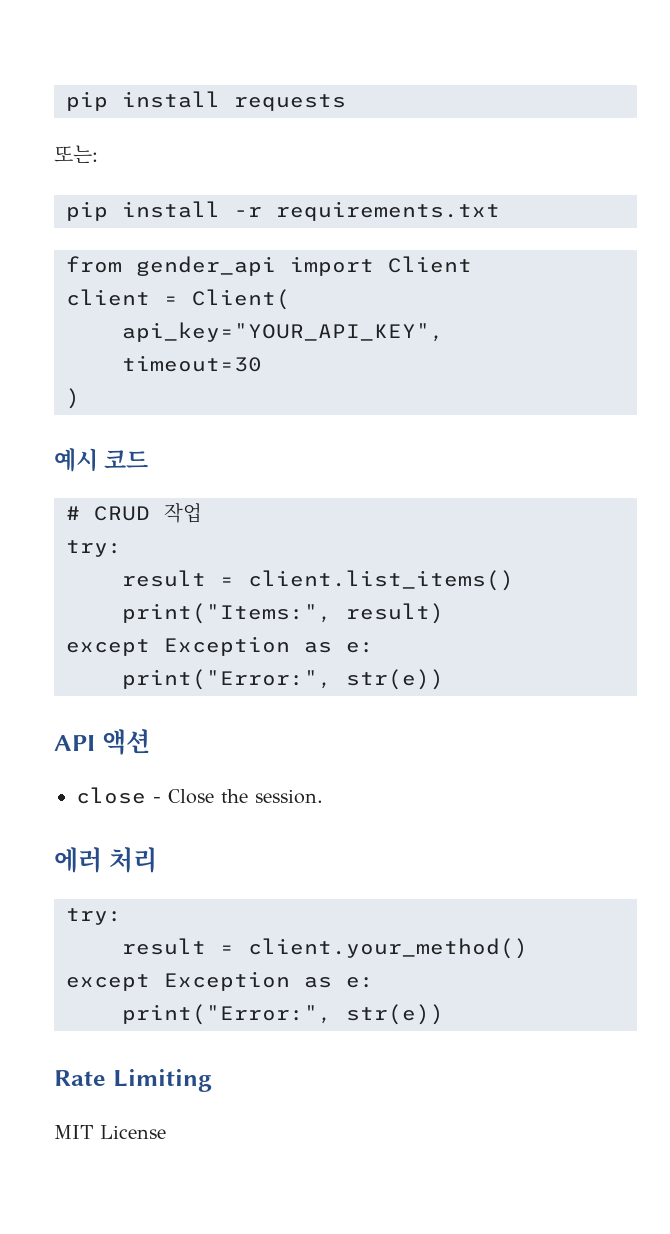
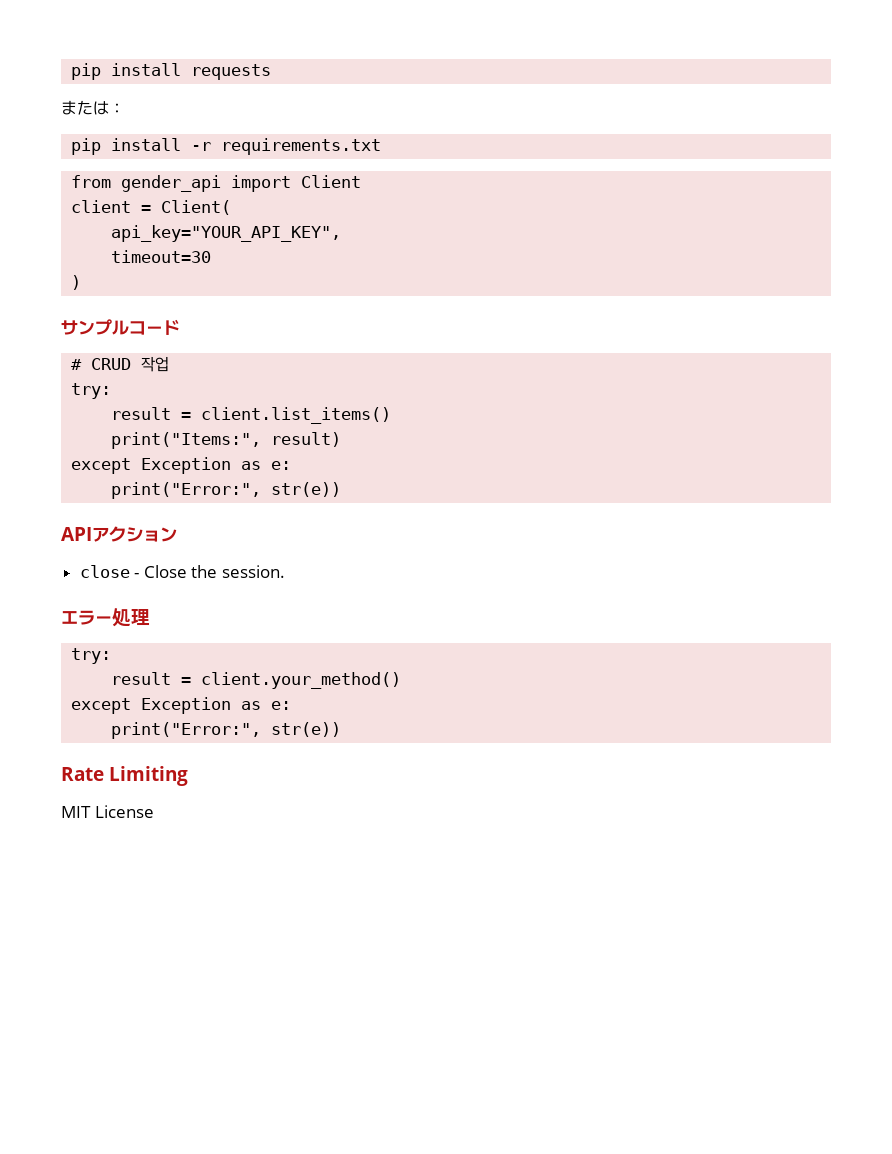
[54,145,98,163] 또는: -> [61,100,125,115] または：
[54,448,149,472] 예시 코드 -> [61,319,180,335] サンプルコード
[101,729,150,755] 액션 -> [92,526,177,542] アクション
[54,847,157,873] 에러 처리 -> [61,608,150,627] エラー処理

